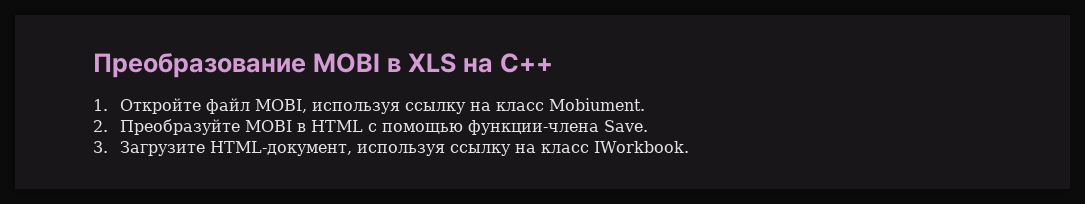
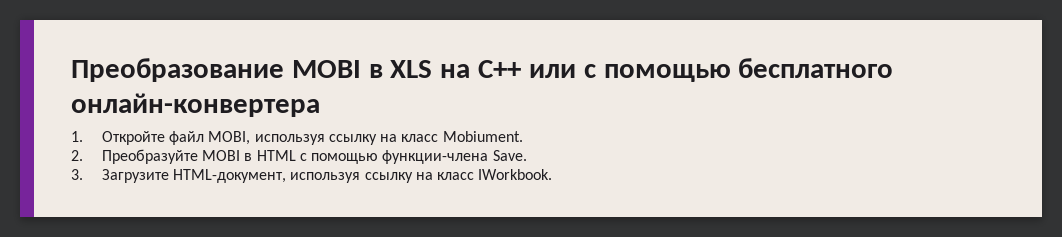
(554, 63) none -> [528,58,894,82] [71,93,320,117] или с помощью бесплатного онлайн-конвертера

